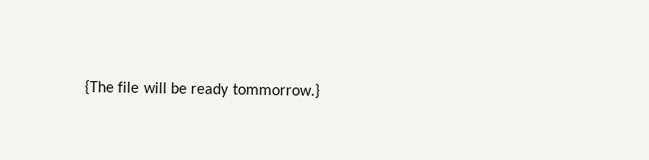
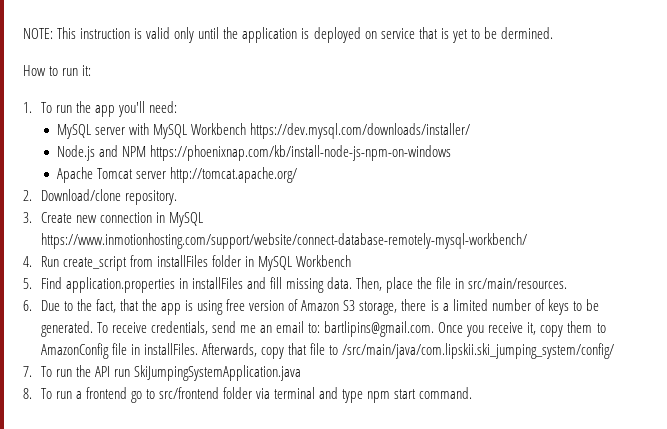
[84,79,320,99] {The file will be ready tommorrow.} -> [23,27,553,43] [23,65,92,76] [23,101,177,117] [57,123,471,139] [57,145,452,161] [57,167,298,183] [23,189,177,205] [23,212,203,227] [40,233,527,249] [23,255,352,271] [23,277,568,293] [23,299,599,315] [40,321,606,337] [40,343,615,359] [23,365,301,381] [23,387,473,403] NOTE: This instruction is valid only until the application is deployed on service that is yet to be dermined. // How to run it: // 1. To run the app you'll need: // MySQL server with MySQL Workbench https://dev.mysql.com/downloads/installer/ // Node.js and NPM https://phoenixnap.com/kb/install-node-js-npm-on-windows // Apache Tomcat server http://tomcat.apache.org/ // 2. Download/clone repository. // 3. Create new connection in MySQL https://www.inmotionhosting.com/support/website/connect-database-remotely-mysql-workbench/ // 4. Run create_script from installFiles folder in MySQL Workbench // 5. Find application.properties in installFiles and fill missing data. Then, place the file in src/main/resources. // 6. Due to the fact, that the app is using free version of Amazon S3 storage, there is a limited number of keys to be generated. To receive credentials, send me an email to: bartlipins@gmail.com. Once you receive it, copy them to AmazonConfig file in installFiles. Afterwards, copy that file to /src/main/java/com.lipskii.ski_jumping_system/config/ // 7. To run the API run SkiJumpingSystemApplication.java // 8. To run a frontend go to src/frontend folder via terminal and type npm start command.

